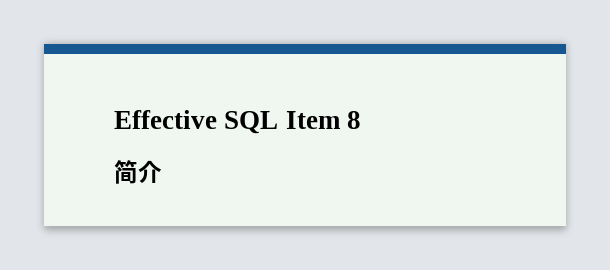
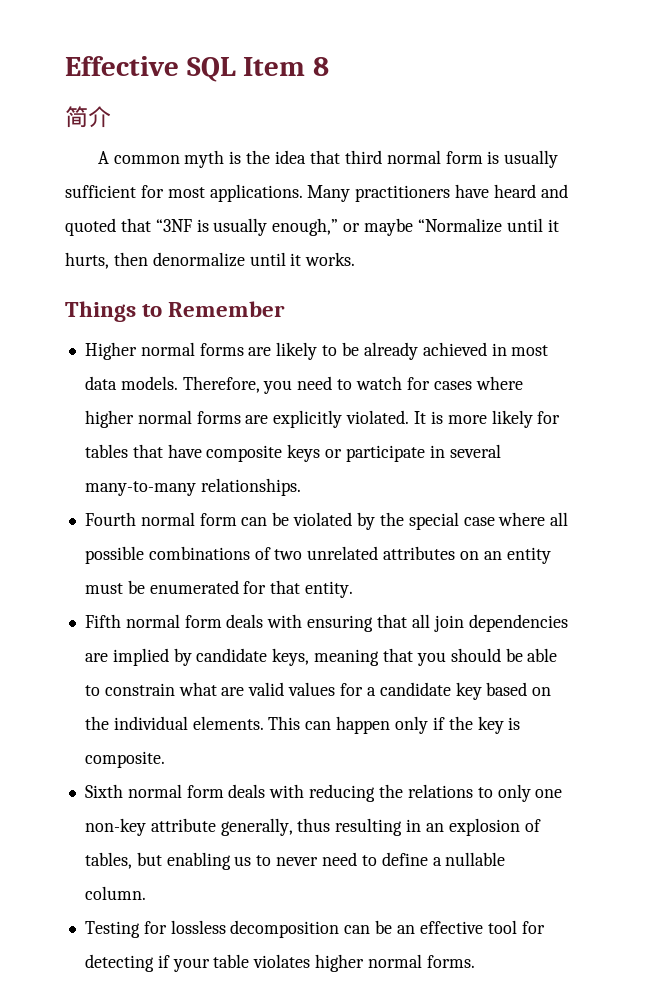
(162, 171) none -> [97,150,559,168] [65,184,568,202] [65,218,559,236] [65,252,356,269] [65,301,286,322] [84,342,549,360] [84,376,523,394] [84,410,561,428] [84,444,501,462] [84,478,301,496] [84,512,569,530] [84,546,551,564] [84,580,354,598] [84,614,568,632] [84,648,558,666] [84,682,552,700] [84,716,521,734] [84,751,165,768] [84,784,563,802] [84,818,541,836] [84,852,506,870] [84,886,146,900] [84,920,545,938] [84,954,475,972] // A common myth is the idea that third normal form is usually sufficient for most applications. Many practitioners have heard and quoted that “3NF is usually enough,” or maybe “Normalize until it hurts, then denormalize until it works. // Things to Remember // Higher normal forms are likely to be already achieved in most data models. Therefore, you need to watch for cases where higher normal forms are explicitly violated. It is more likely for tables that have composite keys or participate in several many-to-many relationships. // Fourth normal form can be violated by the special case where all possible combinations of two unrelated attributes on an entity must be enumerated for that entity. // Fifth normal form deals with ensuring that all join dependencies are implied by candidate keys, meaning that you should be able to constrain what are valid values for a candidate key based on the individual elements. This can happen only if the key is composite. // Sixth normal form deals with reducing the relations to only one non-key attribute generally, thus resulting in an explosion of tables, but enabling us to never need to define a nullable column. // Testing for lossless decomposition can be an effective tool for detecting if your table violates higher normal forms.

